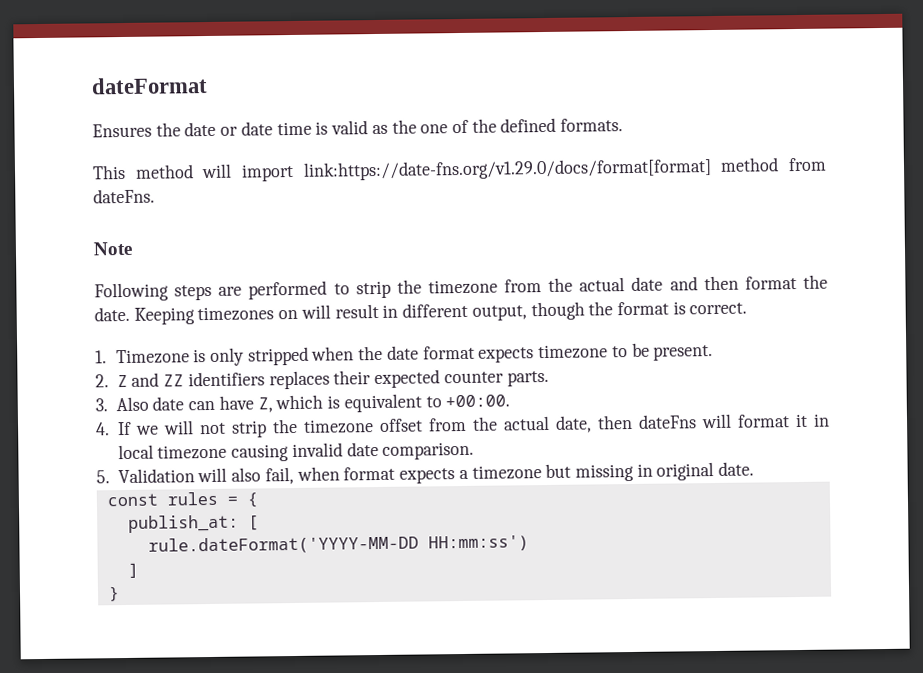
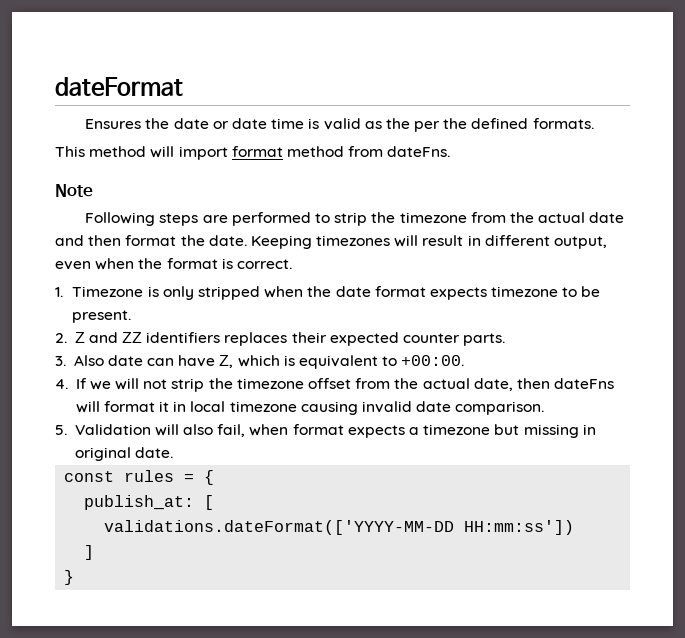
[420,119,469,134] one of -> [414,121,441,132] per
[302,158,712,181] link:https://date-fns.org/v1.29.0/docs/format[format] -> [231,146,283,157] format
[278,309,299,320] on -> (391, 240) none
[530,301,585,321] though -> [55,258,135,270] even when
[147,535,529,555] rule.dateFormat('YYYY-MM-DD HH:mm:ss') -> [104,520,575,535] validations.dateFormat(['YYYY-MM-DD HH:mm:ss'])

